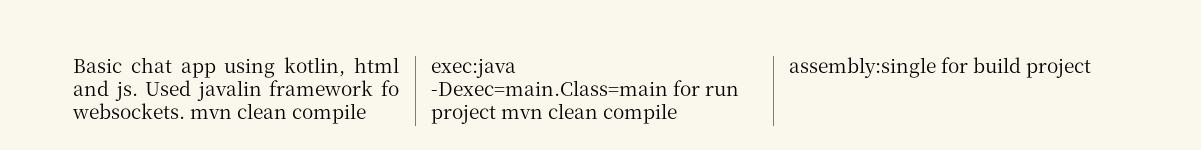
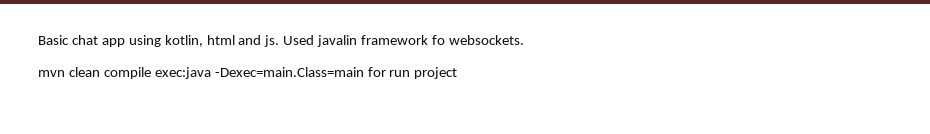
(185, 111) none -> (524, 40) //
[501,103,678,124] [789,57,1092,78] mvn clean compile assembly:single for build project -> (458, 73) none

